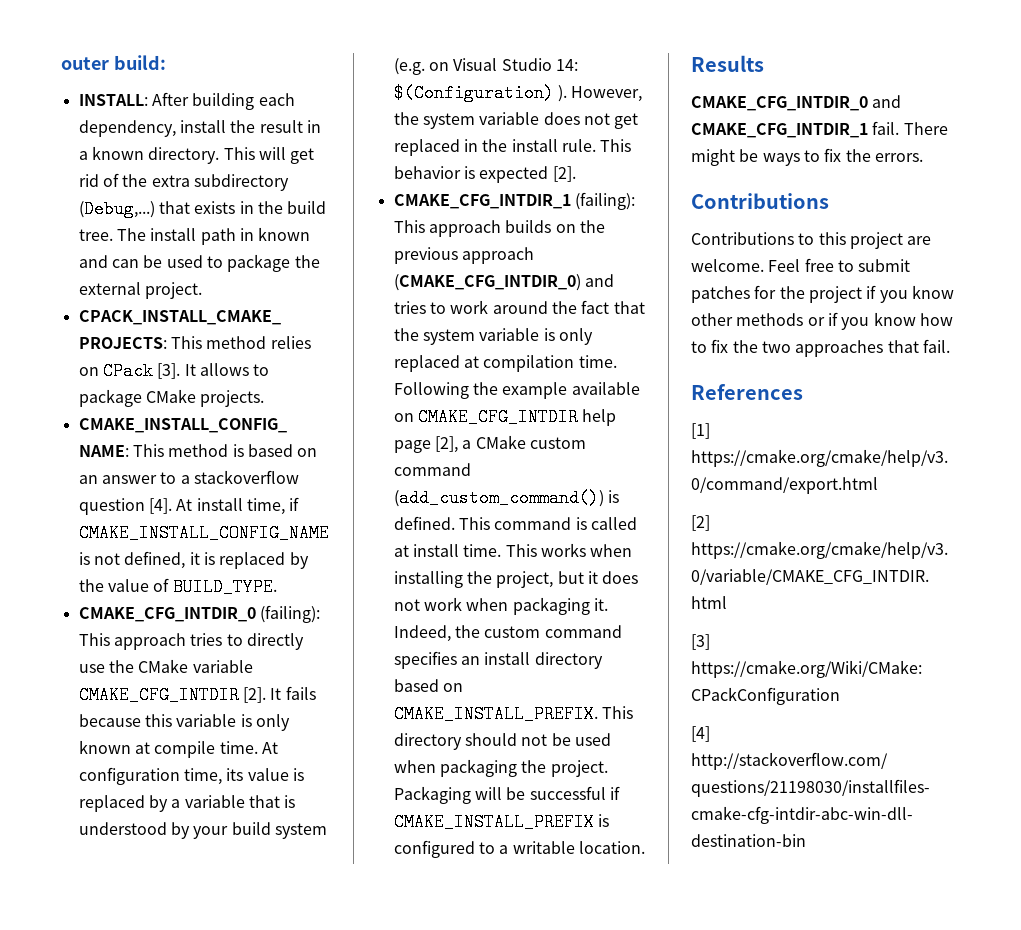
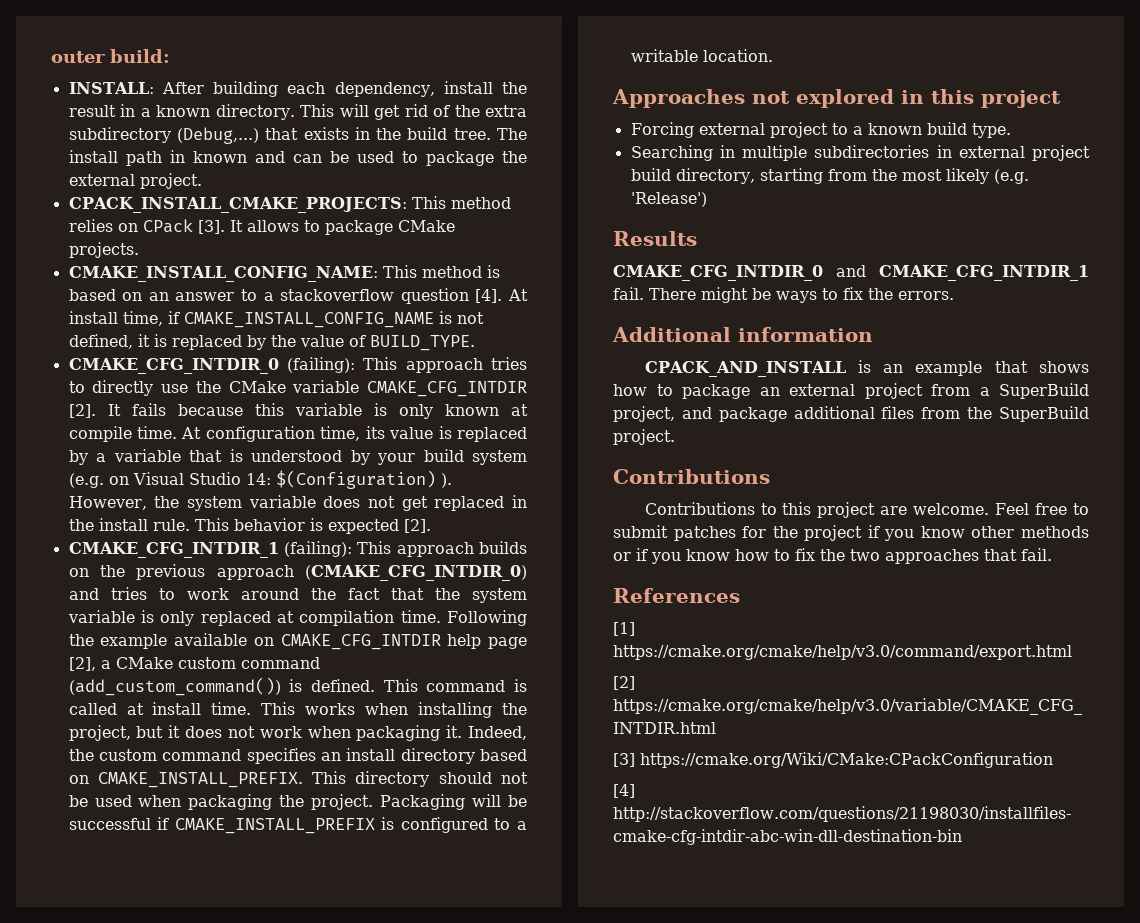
(645, 847) none -> [612,89,1061,108] [630,122,1011,138] [630,145,1090,161] [630,168,1029,184] [630,192,707,207] // Approaches not explored in this project // Forcing external project to a known build type. // Searching in multiple subdirectories in external project build directory, starting from the most likely (e.g. 'Release')
(923, 157) none -> [612,327,873,342] [644,360,1089,377] [613,383,1089,399] [613,406,1089,422] [613,429,675,445] // Additional information // CPACK_AND_INSTALL is an example that shows how to package an external project from a SuperBuild project, and package additional files from the SuperBuild project.

